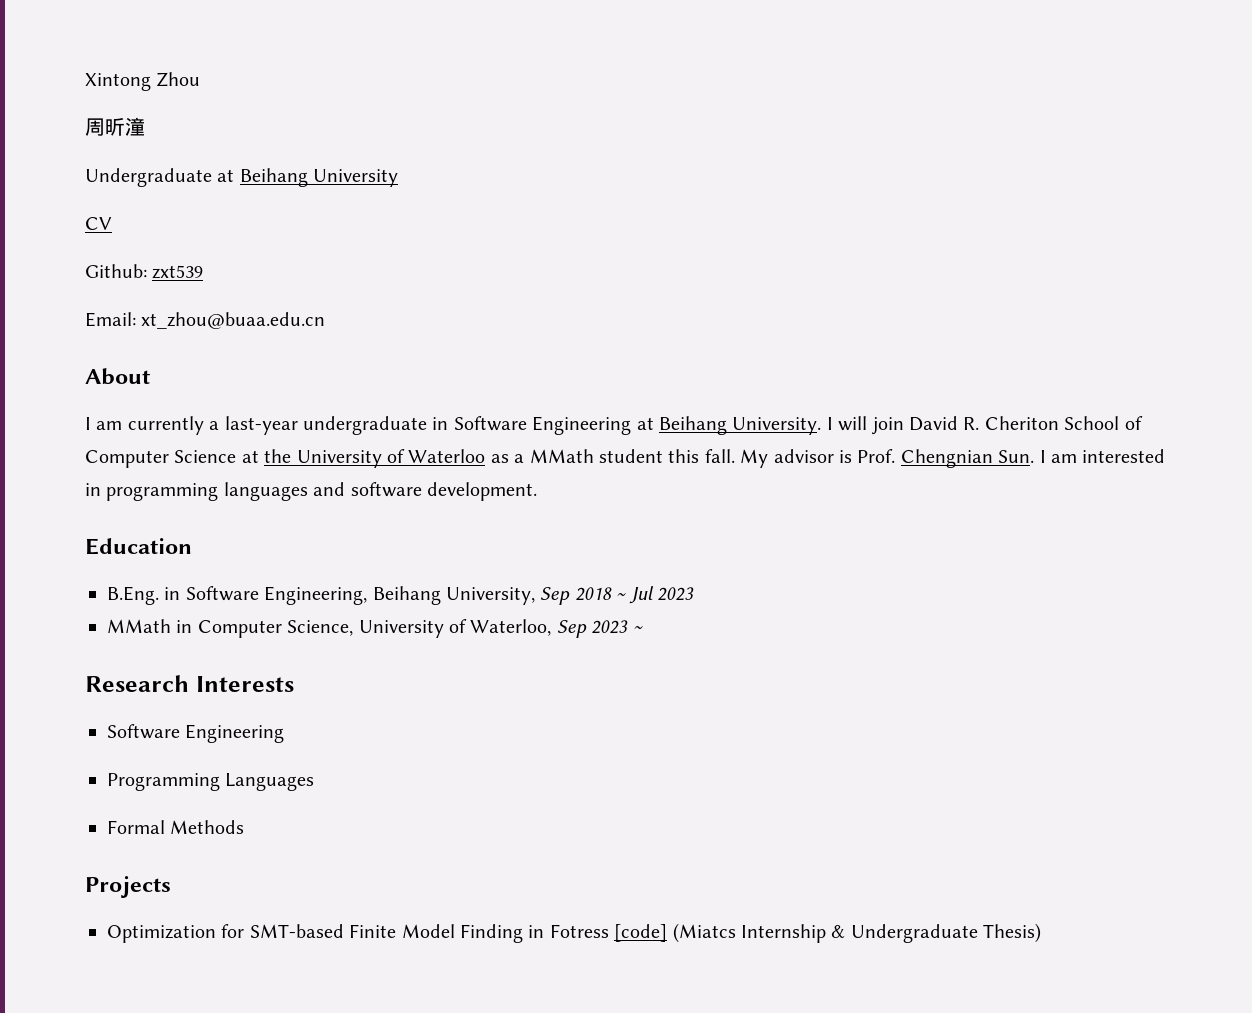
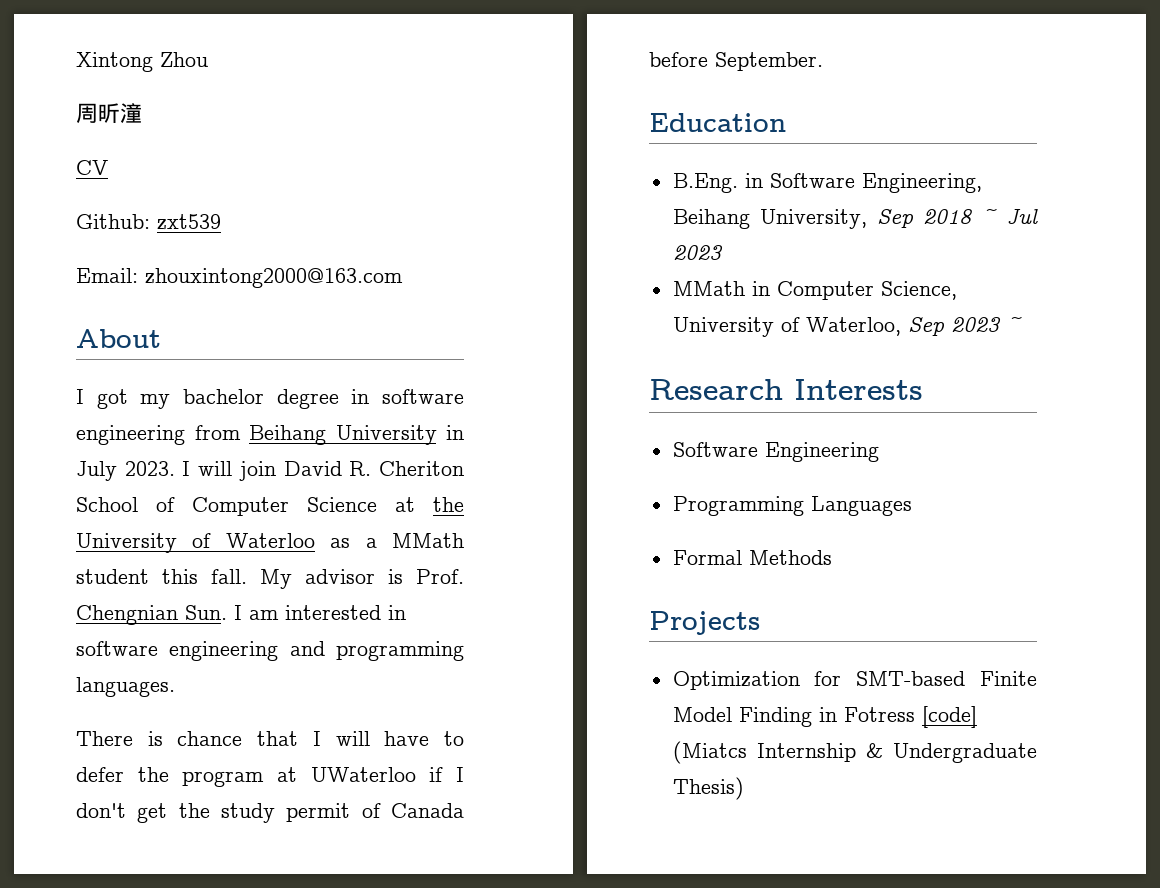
[85,168,399,187] // Undergraduate at Beihang University -> (142, 113) none
[141,312,326,329] xt_zhou@buaa.edu.cn -> [145,268,403,288] zhouxintong2000@163.com
[96,416,822,435] am currently a last-year undergraduate in Software Engineering at Beihang University. -> [96,389,464,409] [76,425,464,445] [76,461,175,481] got my bachelor degree in software engineering from Beihang University in July 2023.
[106,482,537,501] programming languages and software development. -> [76,641,464,661] [76,677,175,697] [76,731,465,746] [76,767,464,787] [76,803,464,823] [649,52,823,71] software engineering and programming languages. // There is chance that I will have to defer the program at UWaterloo if I don't get the study permit of Canada before September.

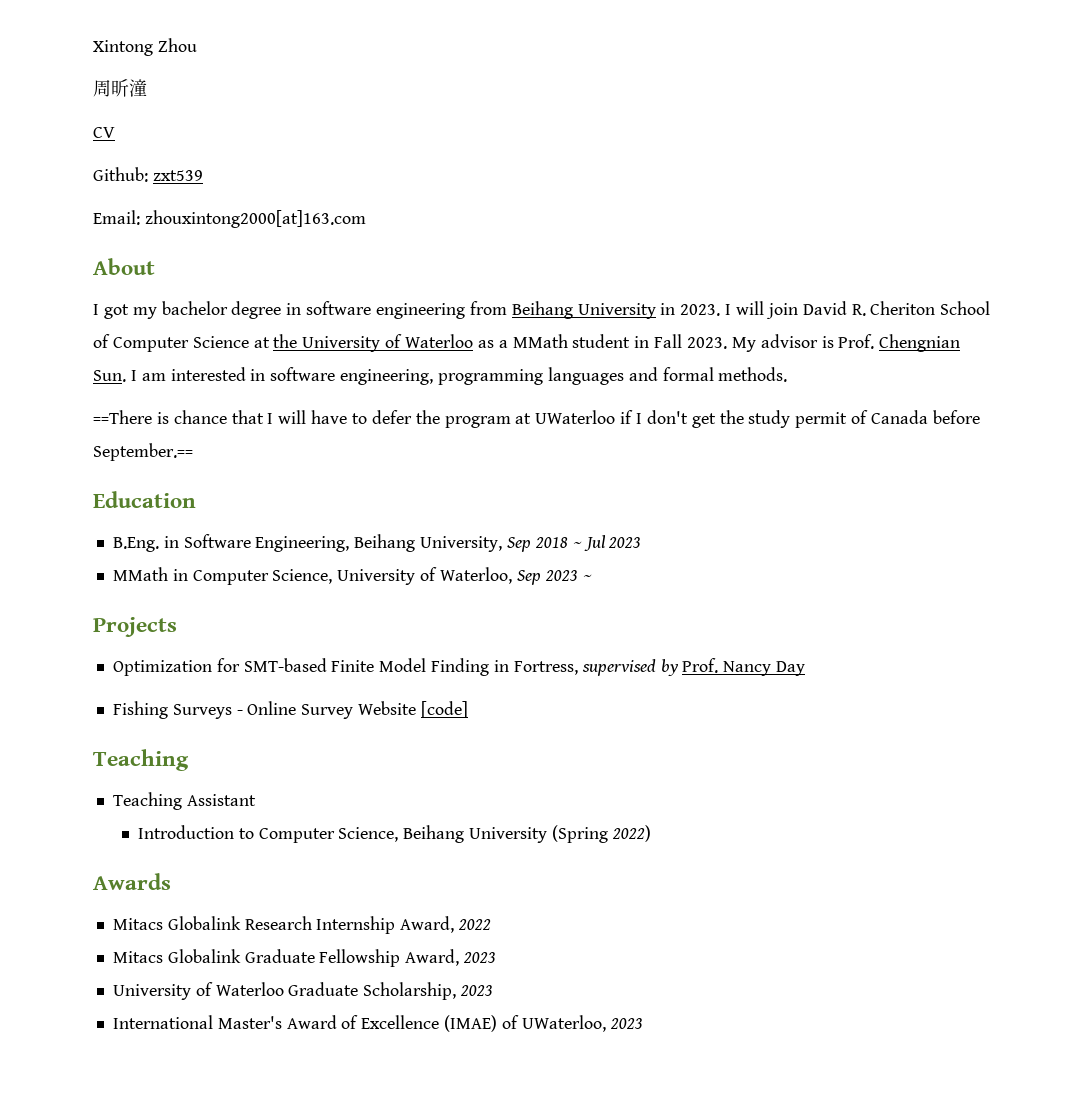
[145,268,403,288] zhouxintong2000@163.com -> [144,210,366,228] zhouxintong2000[at]163.com
[76,461,117,481] July -> (676, 309) none
[162,569,247,584] this fall. -> [634,334,728,349] in Fall 2023.
[169,641,464,661] [76,677,175,697] [76,731,133,746] engineering and programming languages. // There -> [340,367,788,385] [93,410,152,424] engineering, programming languages and formal methods. // ==There
[715,52,823,71] September. -> [93,443,193,461] September.==
[649,379,923,400] [672,442,879,462] [672,496,912,516] [672,550,832,565] // Research Interests // Software Engineering // Programming Languages // Formal Methods -> (592, 577) none
[843,706,977,728] [672,741,1037,764] [672,777,744,800] Fotress [code] (Miatcs Internship & Undergraduate Thesis) -> [513,658,806,676] [112,701,468,719] [93,749,189,771] [112,792,256,810] [137,825,651,843] [93,873,171,890] [112,916,492,934] [112,949,497,967] [112,982,494,1000] [112,1015,643,1032] Fortress, supervised by Prof. Nancy Day // Fishing Surveys - Online Survey Website [code] // Teaching // Teaching Assistant // Introduction to Computer Science, Beihang University (Spring 2022) // Awards // Mitacs Globalink Research Internship Award, 2022 // Mitacs Globalink Graduate Fellowship Award, 2023 // University of Waterloo Graduate Scholarship, 2023 // International Master's Award of Excellence (IMAE) of UWaterloo, 2023

